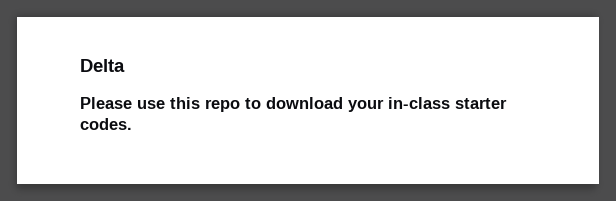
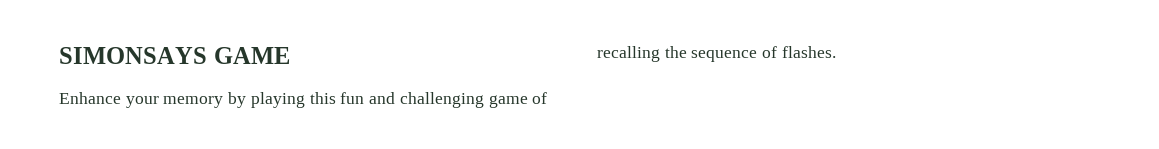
[80,59,125,72] [80,97,507,112] [80,118,132,130] Delta // Please use this repo to download your in-class starter codes. -> [59,47,290,64] [59,92,548,108] [597,46,836,62] SIMONSAYS GAME // Enhance your memory by playing this fun and challenging game of recalling the sequence of flashes.

